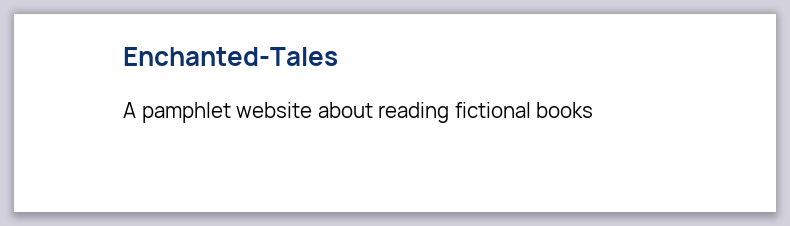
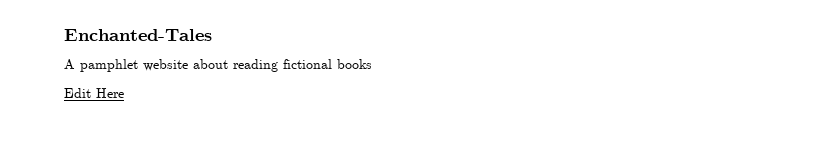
(594, 110) none -> [64,88,124,98] // Edit Here

